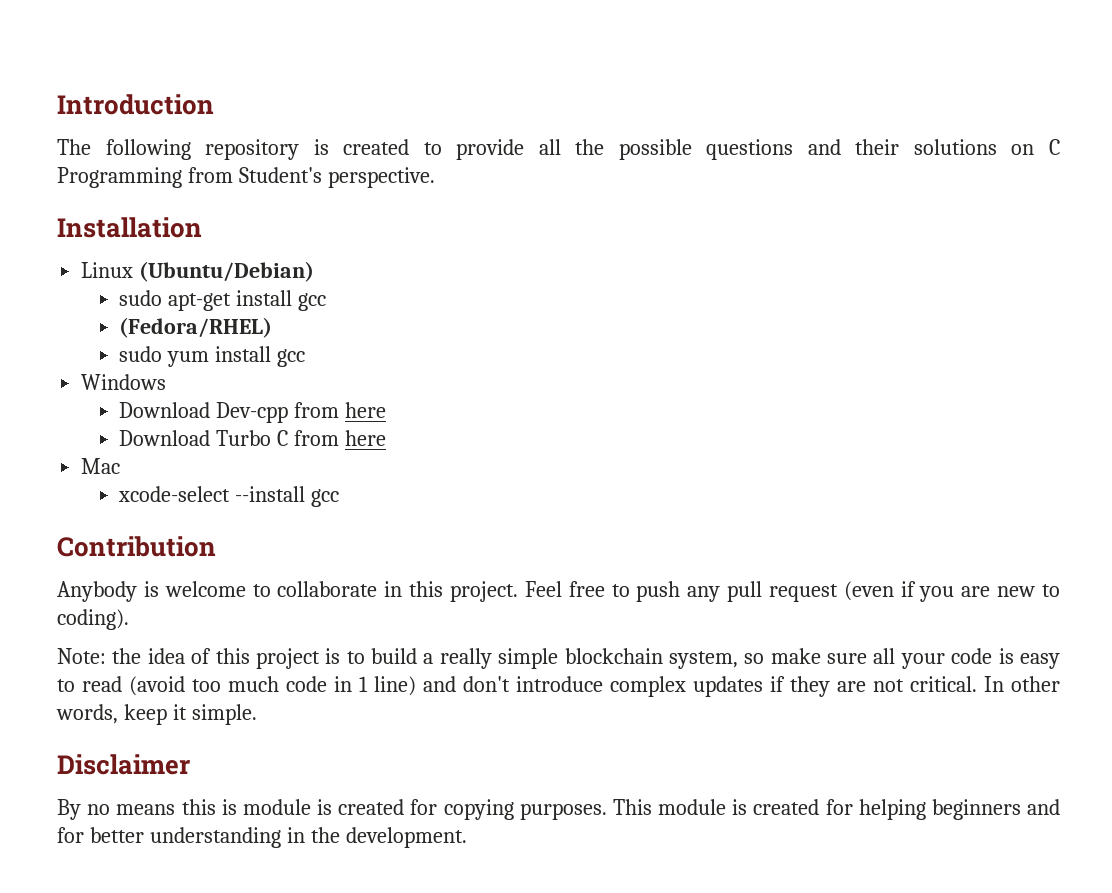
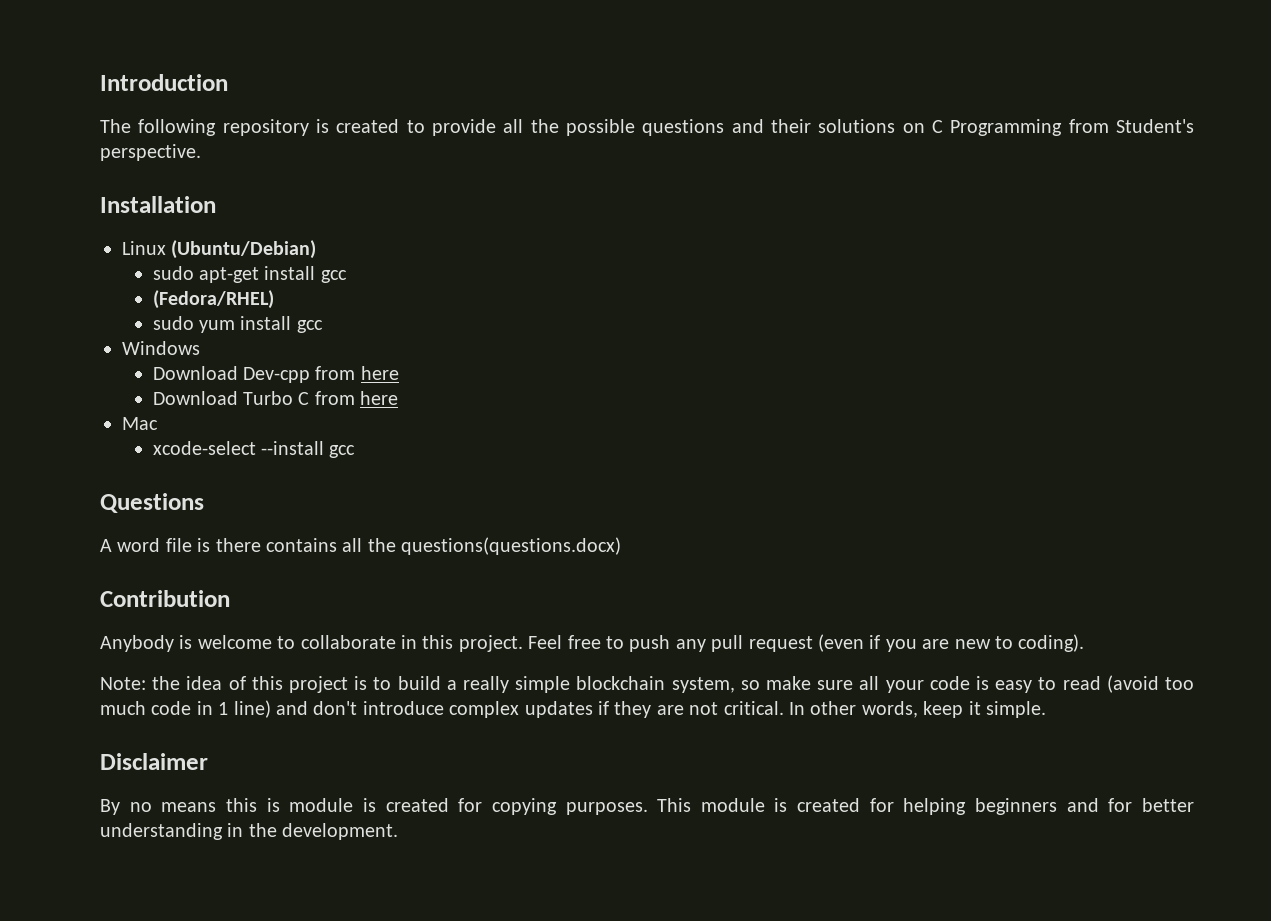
(340, 498) none -> [100,493,204,513] [100,537,622,555] // Questions // A word file is there contains all the questions(questions.docx)

